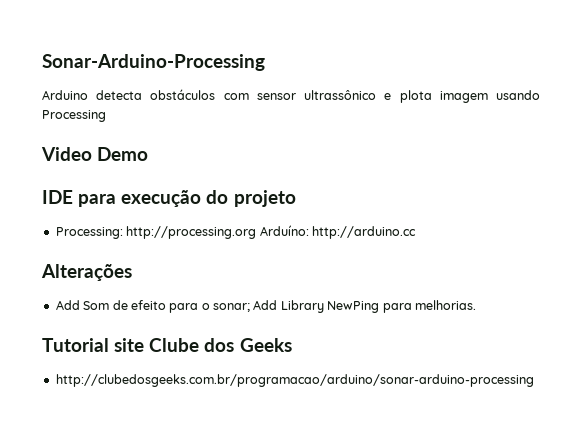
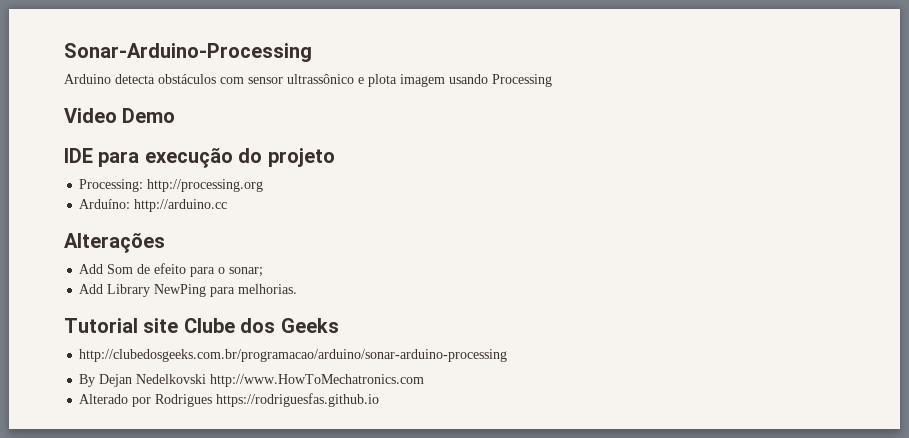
(257, 232) none -> (264, 185) //
(250, 307) none -> (264, 272) //
(534, 380) none -> [79,374,425,387] [79,393,380,407] // By Dejan Nedelkovski http://www.HowToMechatronics.com // Alterado por Rodrigues https://rodriguesfas.github.io

